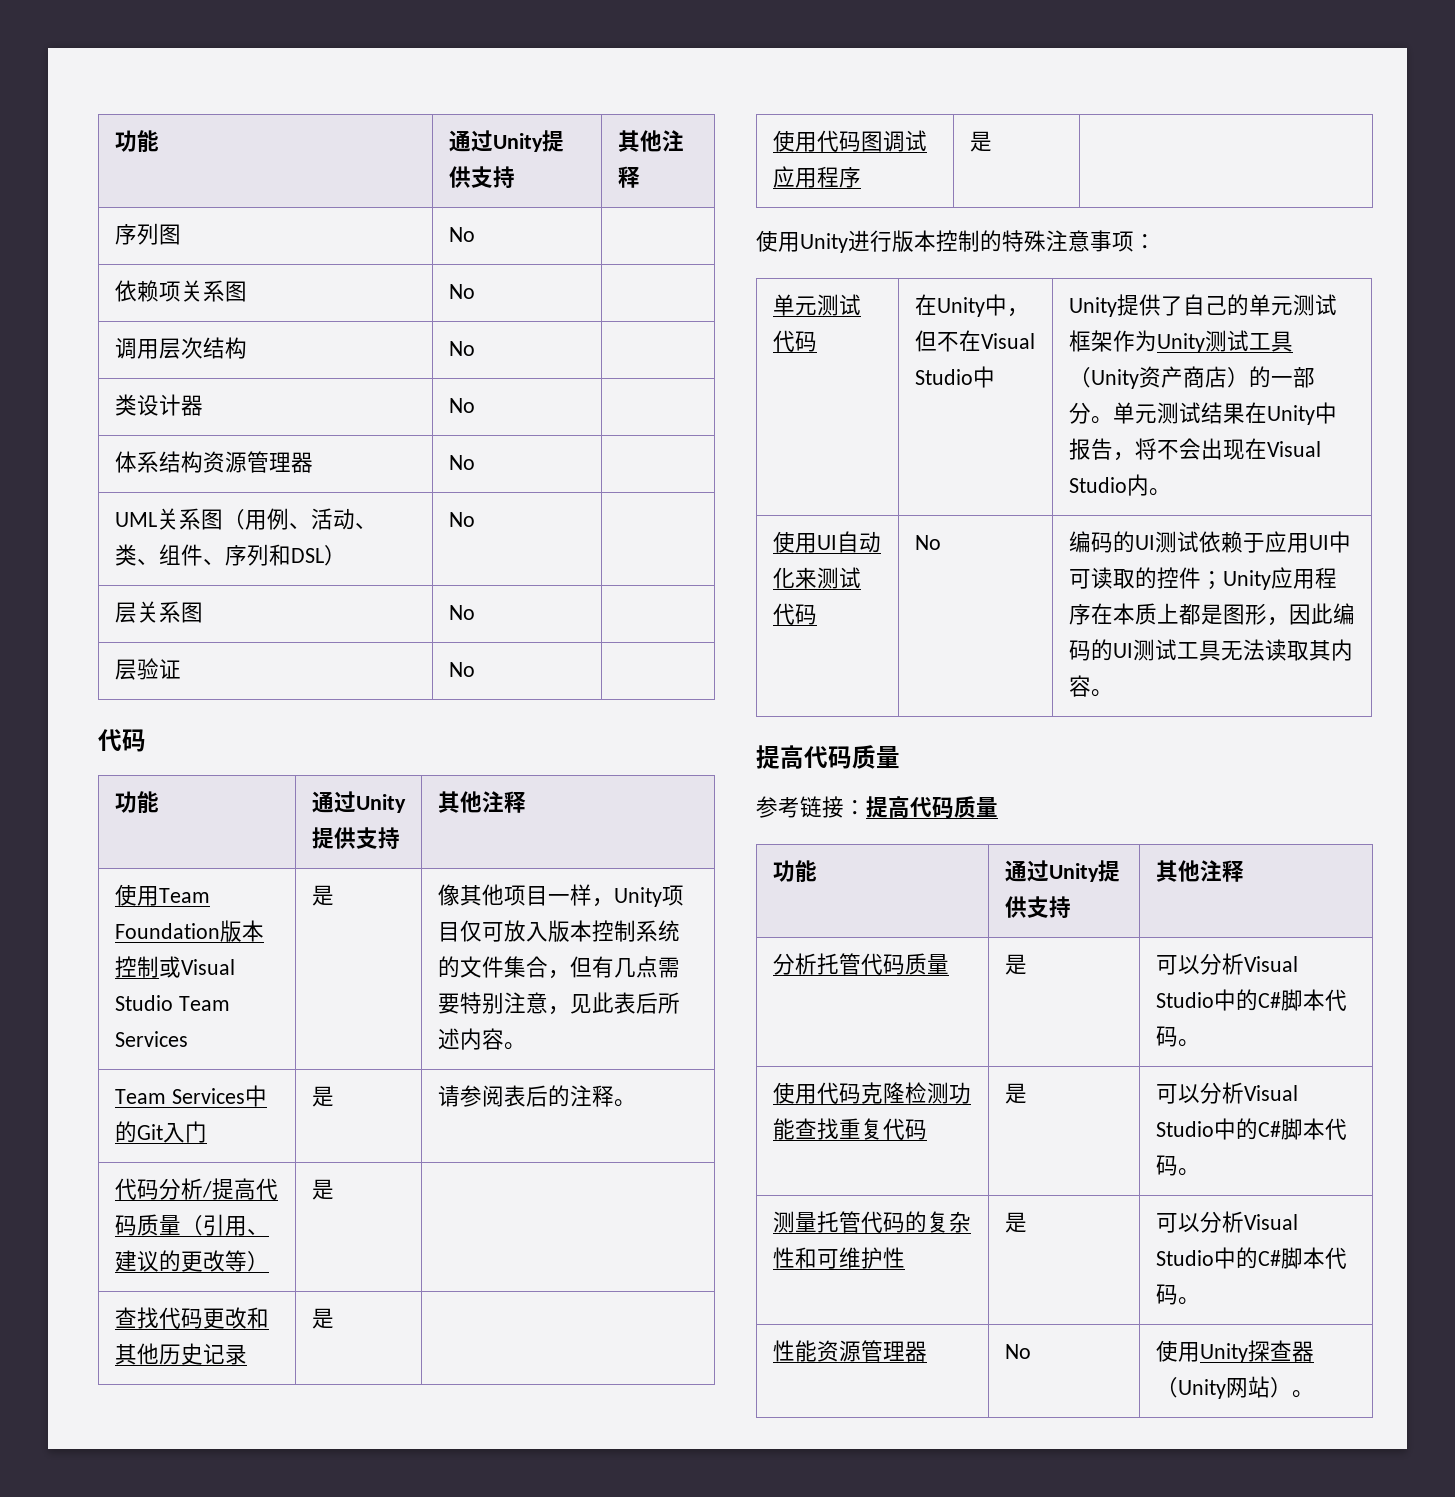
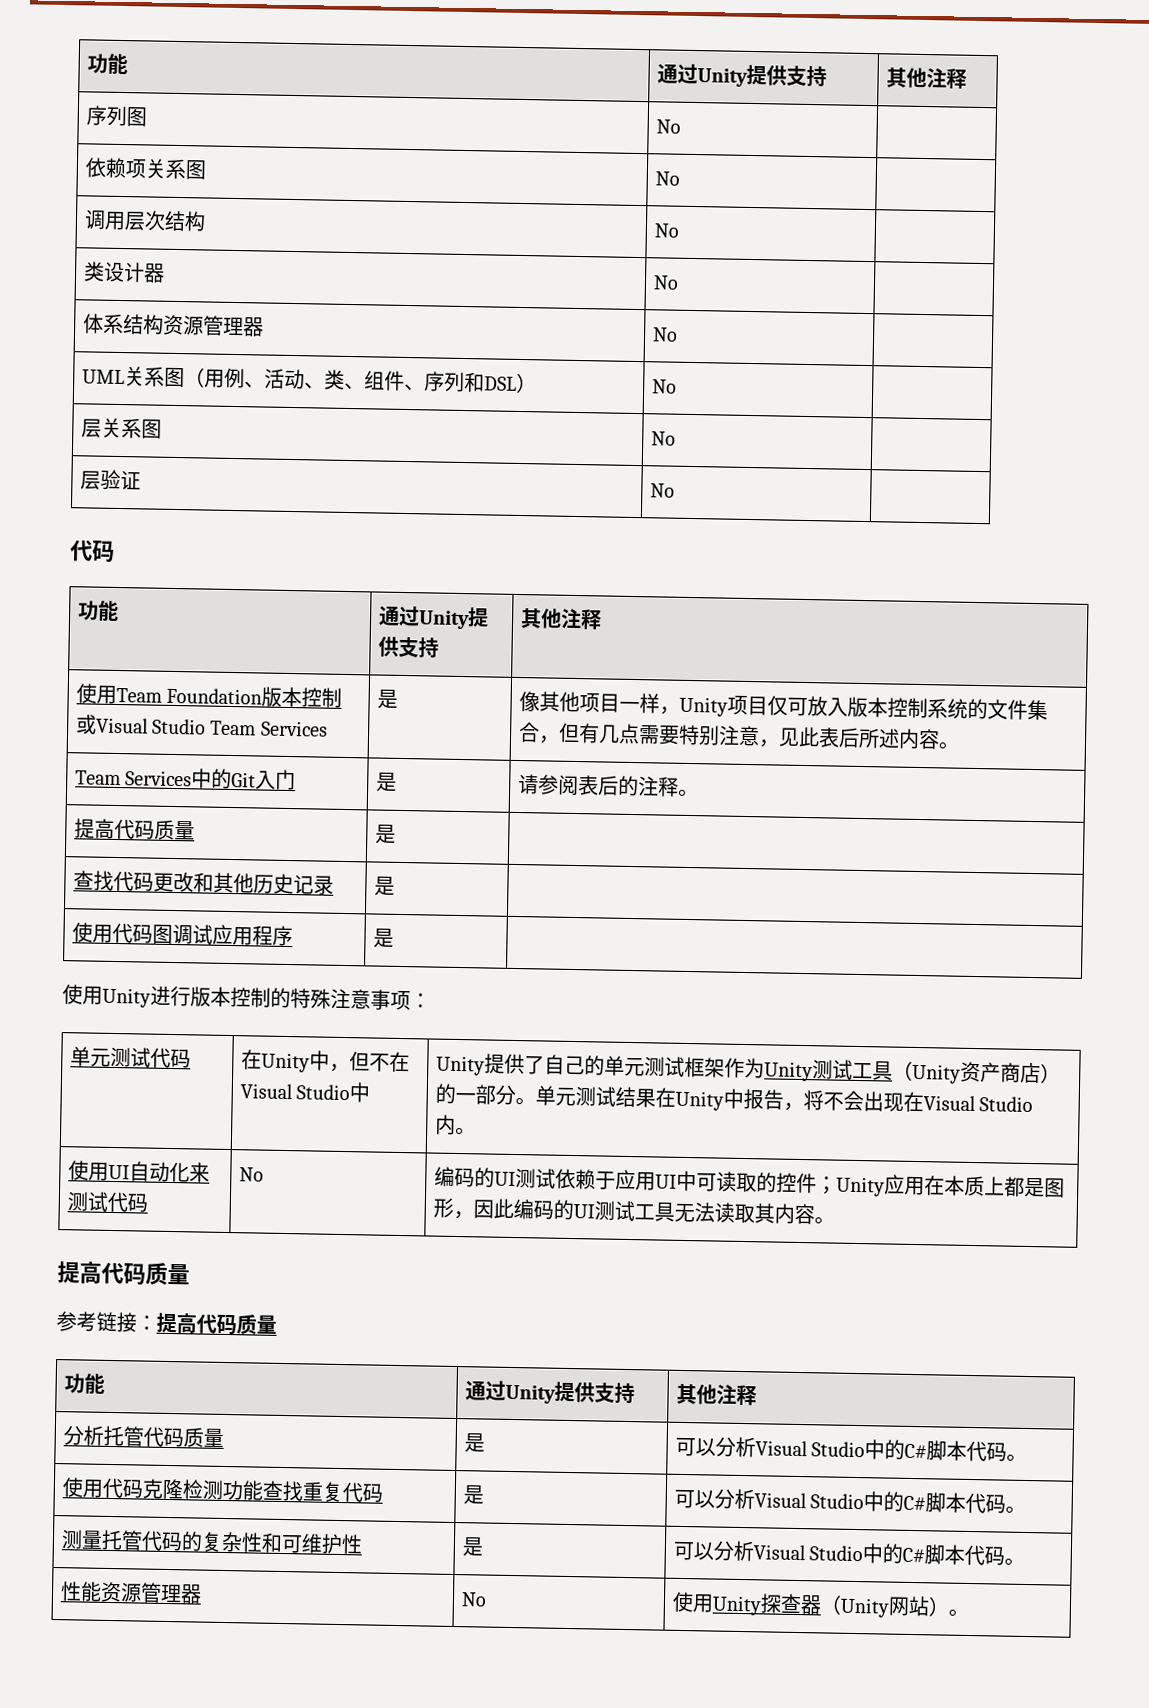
[114,1178,278,1200] [114,1214,269,1236] [114,1250,269,1272] 代码分析/提高代码质量（引用、建议的更改等） -> [73,818,195,841] 提高代码质量
[1314,567,1337,589] [1068,604,1091,625] 程序 -> (925, 1186) none

